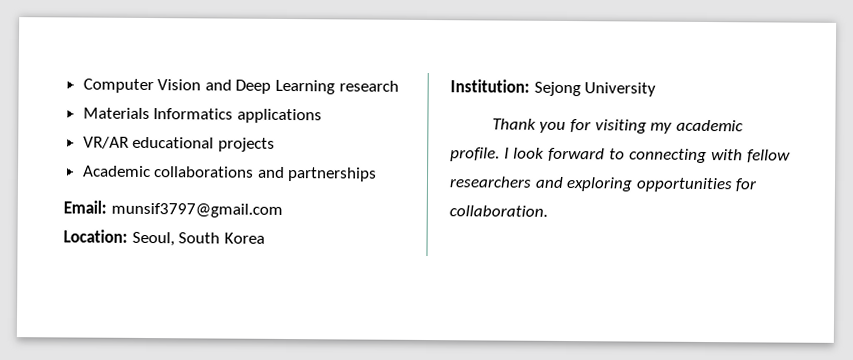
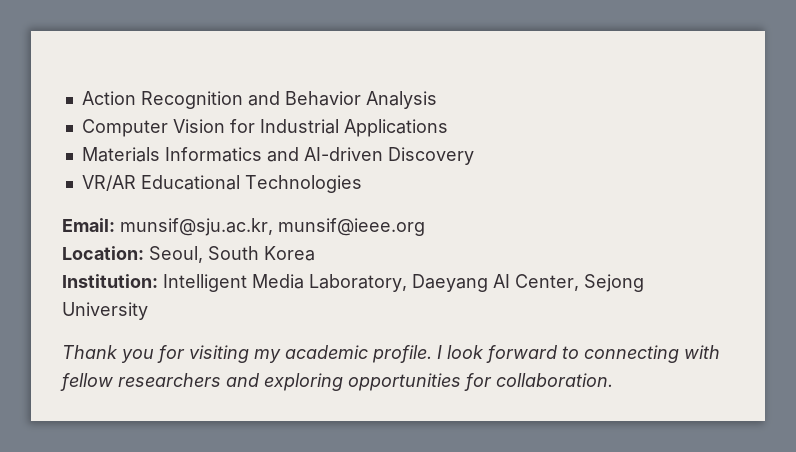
[82,78,399,95] [82,107,322,124] [82,136,275,152] [82,165,378,182] Computer Vision and Deep Learning research // Materials Informatics applications // VR/AR educational projects // Academic collaborations and partnerships -> [81,91,437,109] [81,119,448,137] [81,147,474,165] [81,175,362,193] Action Recognition and Behavior Analysis // Computer Vision for Industrial Applications // Materials Informatics and AI-driven Discovery // VR/AR Educational Technologies
[110,202,283,218] munsif3797@gmail.com -> [120,218,425,236] munsif@sju.ac.kr, munsif@ieee.org
(530, 86) none -> [163,274,579,292] Intelligent Media Laboratory, Daeyang AI Center,

